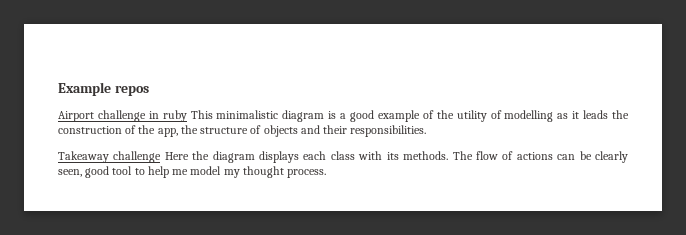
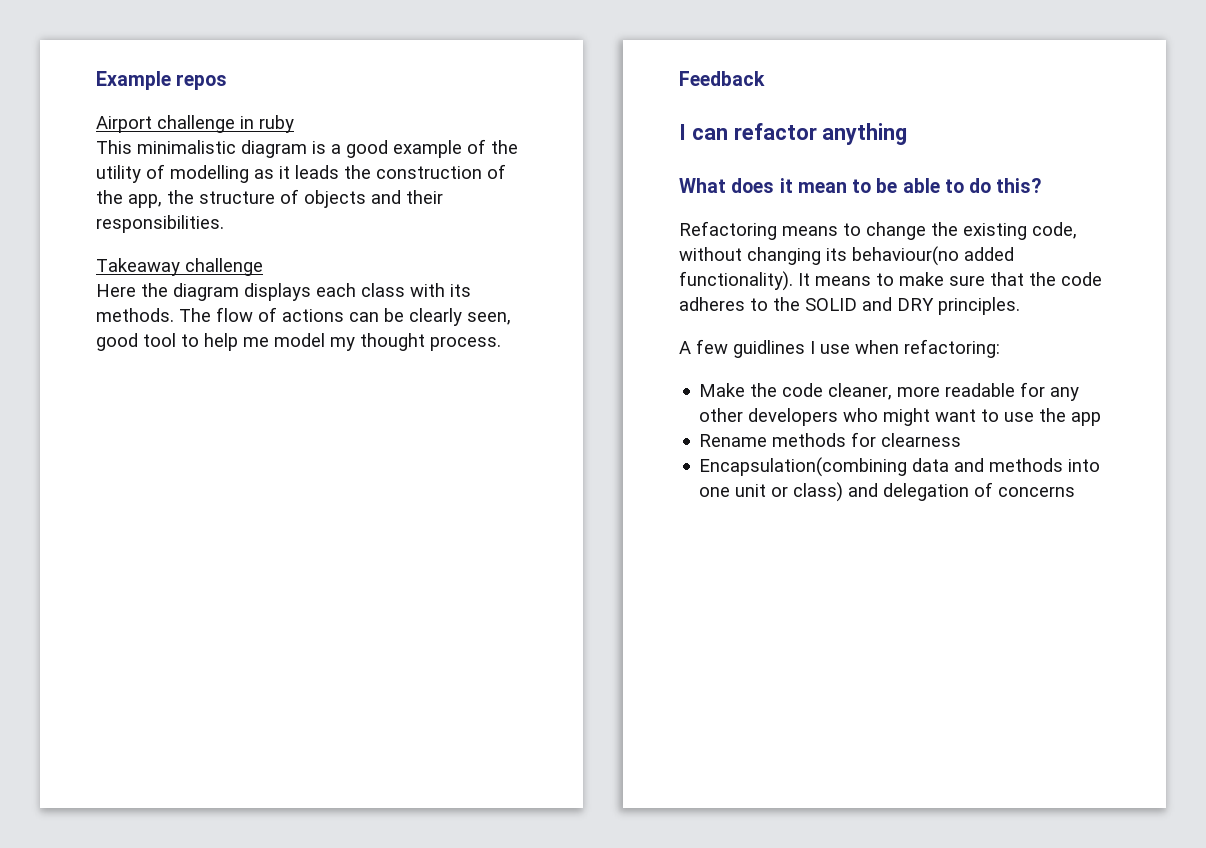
(187, 116) none -> (294, 124) //
(162, 157) none -> (263, 267) //
(327, 173) none -> [679,71,765,86] [679,123,908,145] [679,178,1042,193] [679,221,1077,240] [679,246,1014,266] [679,271,1102,291] [679,297,1020,315] [679,339,1000,358] [699,382,1080,401] [699,408,1102,426] [699,432,962,447] [699,457,1101,477] [699,482,1076,502] // Feedback // I can refactor anything // What does it mean to be able to do this? // Refactoring means to change the existing code, without changing its behaviour(no added functionality). It means to make sure that the code adheres to the SOLID and DRY principles. // A few guidlines I use when refactoring: // Make the code cleaner, more readable for any other developers who might want to use the app // Rename methods for clearness // Encapsulation(combining data and methods into one unit or class) and delegation of concerns

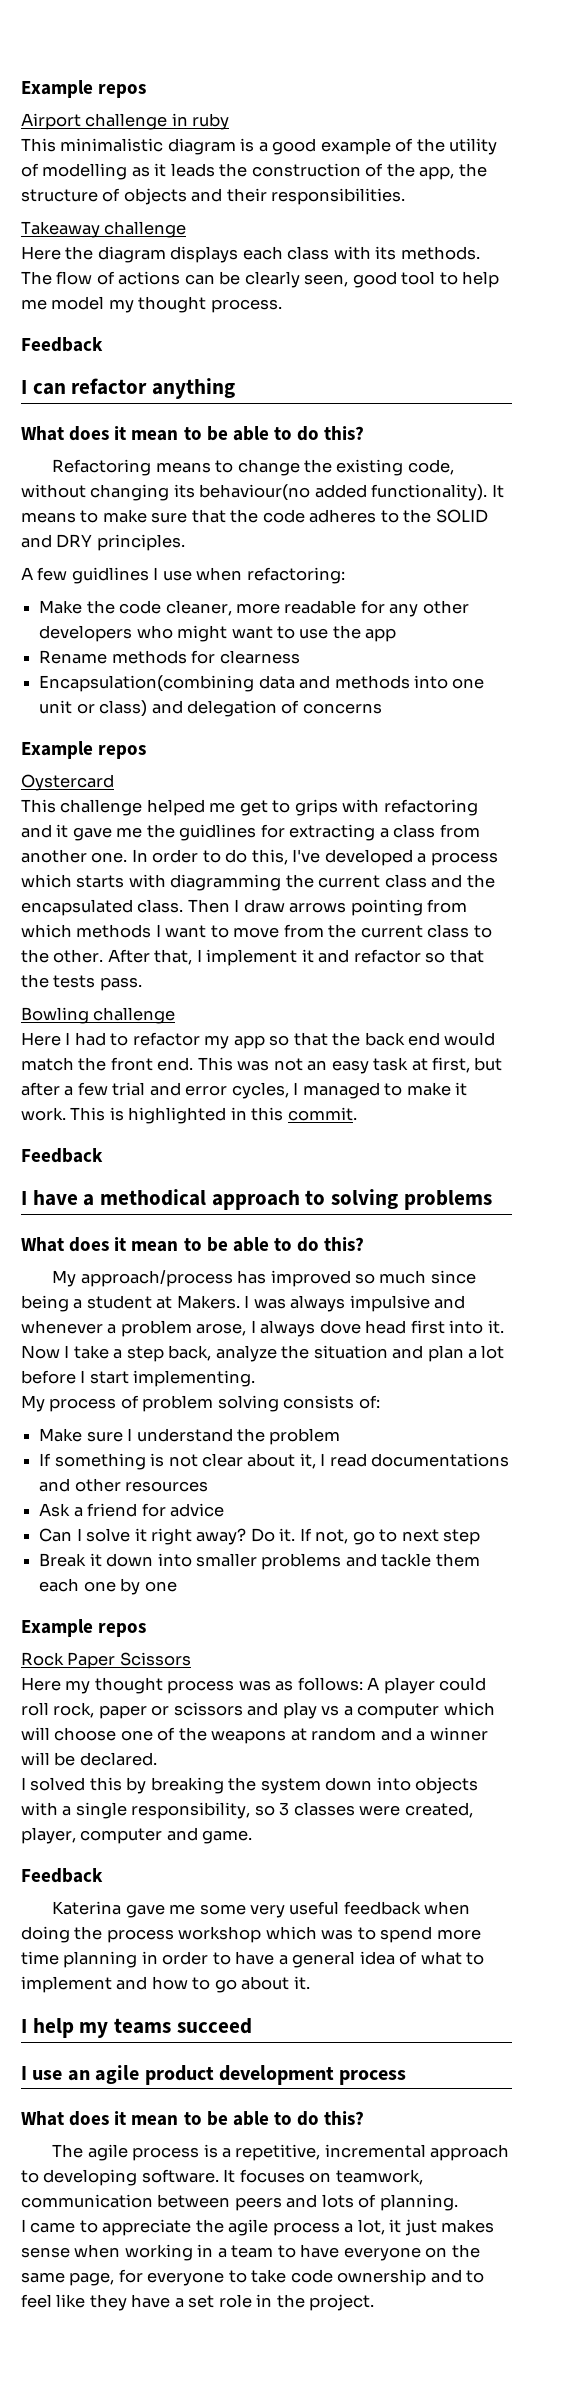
(1076, 491) none -> [21,741,147,759] [21,774,114,791] [21,799,478,816] [21,824,480,841] [21,849,498,866] [21,874,495,891] [21,899,468,916] [21,924,492,938] [21,949,484,966] [21,974,142,991] [21,1007,176,1024] [21,1032,496,1049] [21,1057,503,1074] [21,1082,468,1099] [21,1107,357,1124] [21,1148,103,1163] [21,1189,492,1210] [21,1237,365,1252] [52,1270,476,1287] [21,1295,466,1312] [21,1320,504,1337] [21,1345,505,1362] [21,1370,256,1387] [21,1395,380,1412] [39,1428,341,1445] [39,1453,510,1470] [39,1478,209,1492] [39,1503,224,1517] [39,1528,481,1545] [39,1553,480,1570] [39,1578,177,1595] [21,1619,147,1637] [21,1652,191,1669] [21,1677,487,1694] [21,1702,495,1719] [21,1727,488,1744] [21,1752,157,1766] [21,1777,479,1794] [21,1802,473,1819] [21,1827,253,1844] [21,1868,103,1883] [52,1901,471,1918] [21,1926,481,1943] [21,1951,485,1968] [21,1976,310,1993] [21,2018,252,2038] [21,2065,407,2085] [21,2111,365,2126] [52,2144,510,2161] [21,2169,423,2186] [21,2194,458,2211] [21,2219,495,2236] [21,2244,480,2261] [21,2269,485,2286] [21,2294,375,2311] // Example repos // Oystercard // This challenge helped me get to grips with refactoring and it gave me the guidlines for extracting a class from another one. In order to do this, I've developed a process which starts with diagramming the current class and the encapsulated class. Then I draw arrows pointing from which methods I want to move from the current class to the other. After that, I implement it and refactor so that the tests pass. // Bowling challenge // Here I had to refactor my app so that the back end would match the front end. This was not an easy task at first, but after a few trial and error cycles, I managed to make it work. This is highlighted in this commit. // Feedback // I have a methodical approach to solving problems // What does it mean to be able to do this? // My approach/process has improved so much since being a student at Makers. I was always impulsive and whenever a problem arose, I always dove head first into it. Now I take a step back, analyze the situation and plan a lot before I start implementing. // My process of problem solving consists of: // Make sure I understand the problem // If something is not clear about it, I read documentations and other resources // Ask a friend for advice // Can I solve it right away? Do it. If not, go to next step // Break it down into smaller problems and tackle them each one by one // Example repos // Rock Paper Scissors // Here my thought process was as follows: A player could roll rock, paper or scissors and play vs a computer which will choose one of the weapons at random and a winner will be declared. // I solved this by breaking the system down into objects with a single responsibility, so 3 classes were created, player, computer and game. // Feedback // Katerina gave me some very useful feedback when doing the process workshop which was to spend more time planning in order to have a general idea of what to implement and how to go about it. // I help my teams succeed // I use an agile product development process // What does it mean to be able to do this? // The agile process is a repetitive, incremental approach to developing software. It focuses on teamwork, communication between peers and lots of planning. // I came to appreciate the agile process a lot, it just makes sense when working in a team to have everyone on the same page, for everyone to take code ownership and to feel like they have a set role in the project.

